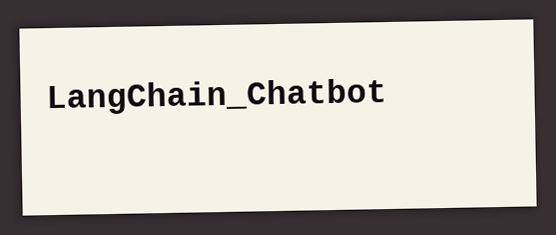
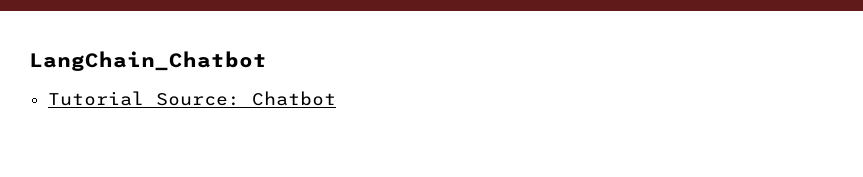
(387, 97) none -> [47,91,336,106] // Tutorial Source: Chatbot

